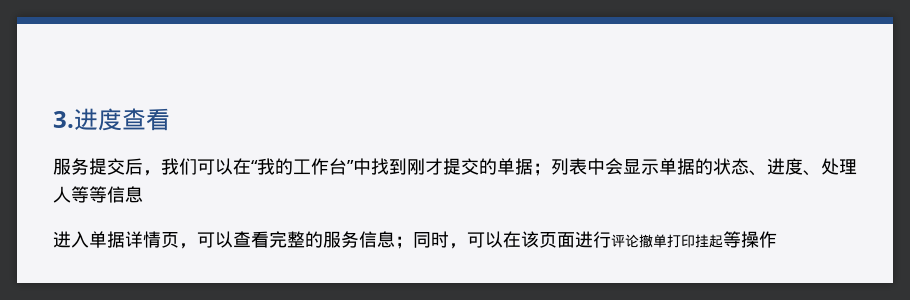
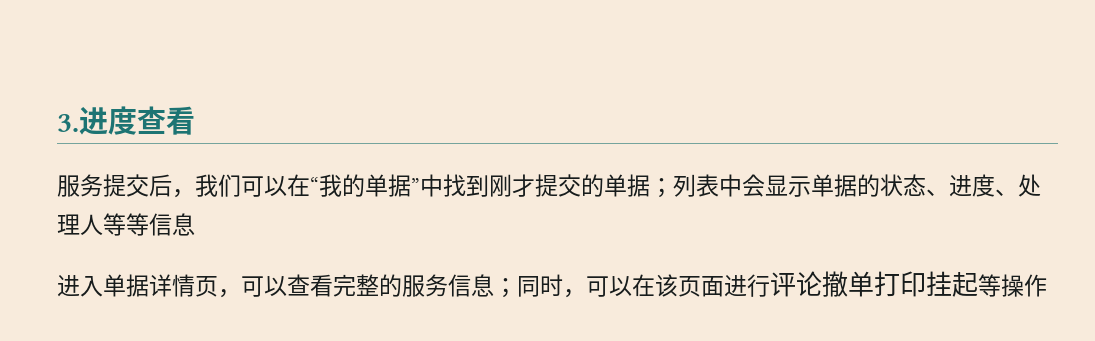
[293,158,347,175] 工作台 -> [365,174,411,197] 单据

